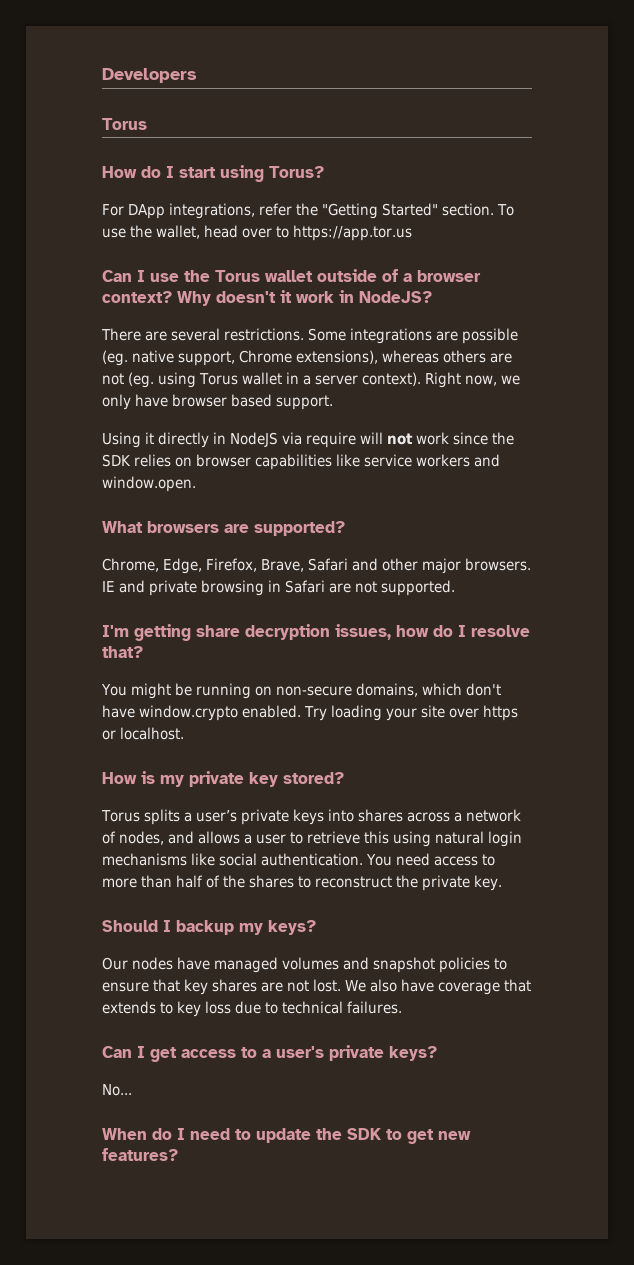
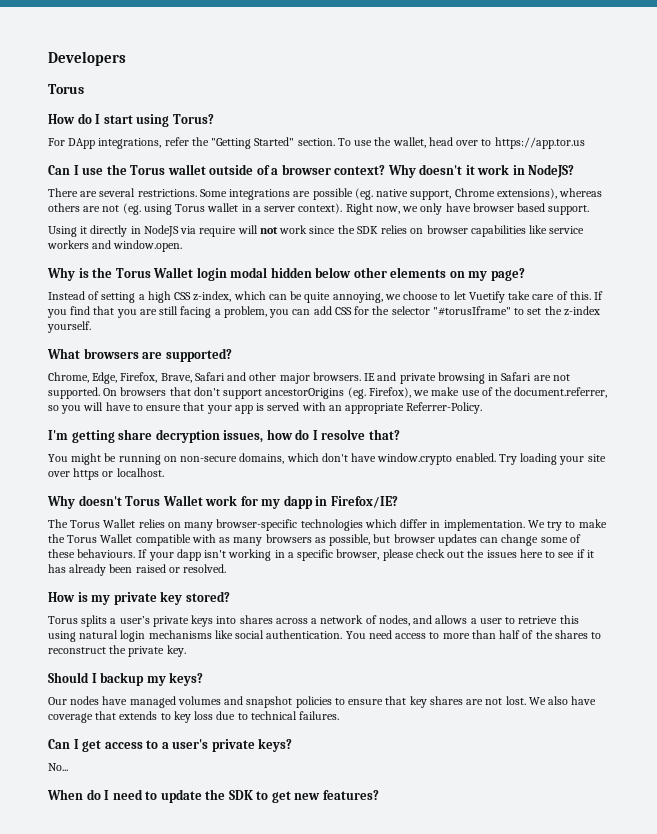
(196, 484) none -> [47,267,525,281] [48,291,604,303] [47,306,600,318] [47,321,91,333] // Why is the Torus Wallet login modal hidden below other elements on my page? // Instead of setting a high CSS z-index, which can be quite annoying, we choose to let Vuetify take care of this. If you find that you are still facing a problem, you can add CSS for the selector "#torusIframe" to set the z-index yourself.
(455, 588) none -> [103,387,608,399] [48,402,483,414] On browsers that don't support ancestorOrigins (eg. Firefox), we make use of the document.referrer, so you will have to ensure that your app is served with an appropriate Referrer-Policy.
(184, 733) none -> [47,495,398,509] [48,519,607,531] [48,534,581,546] [48,549,594,561] [48,564,227,576] // Why doesn't Torus Wallet work for my dapp in Firefox/IE? // The Torus Wallet relies on many browser-specific technologies which differ in implementation. We try to make the Torus Wallet compatible with as many browsers as possible, but browser updates can change some of these behaviours. If your dapp isn't working in a specific browser, please check out the issues here to see if it has already been raised or resolved.

